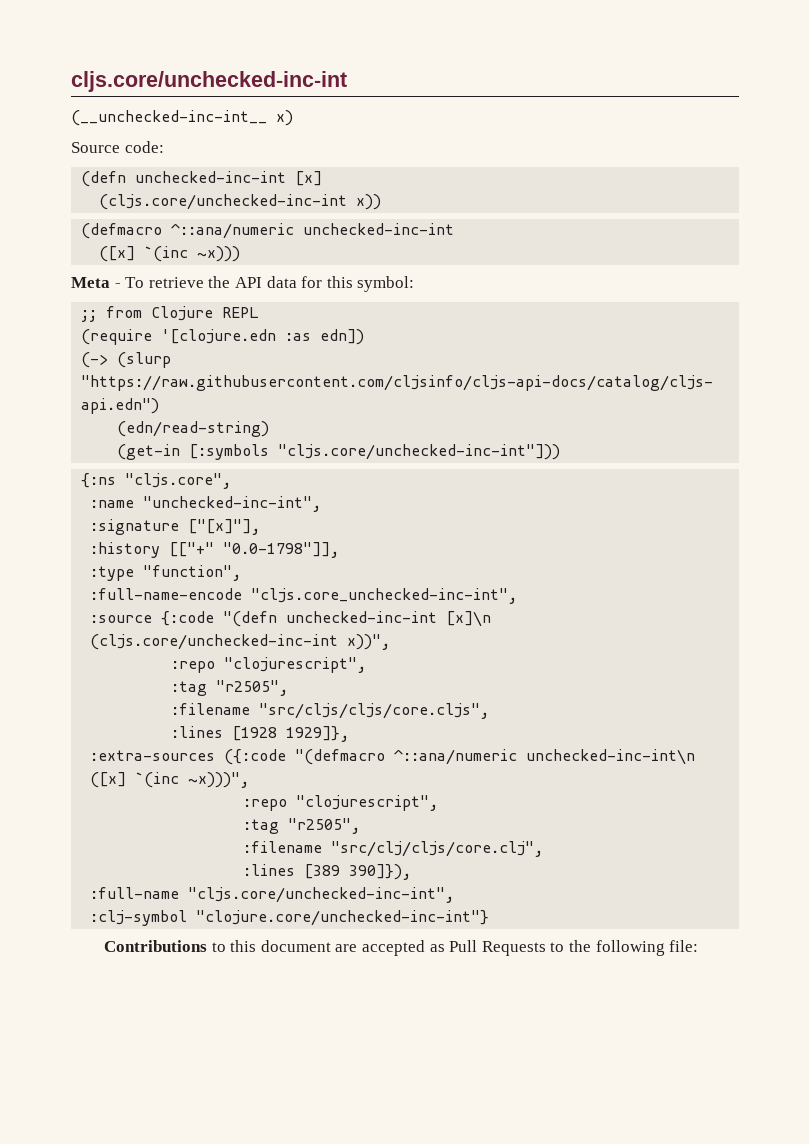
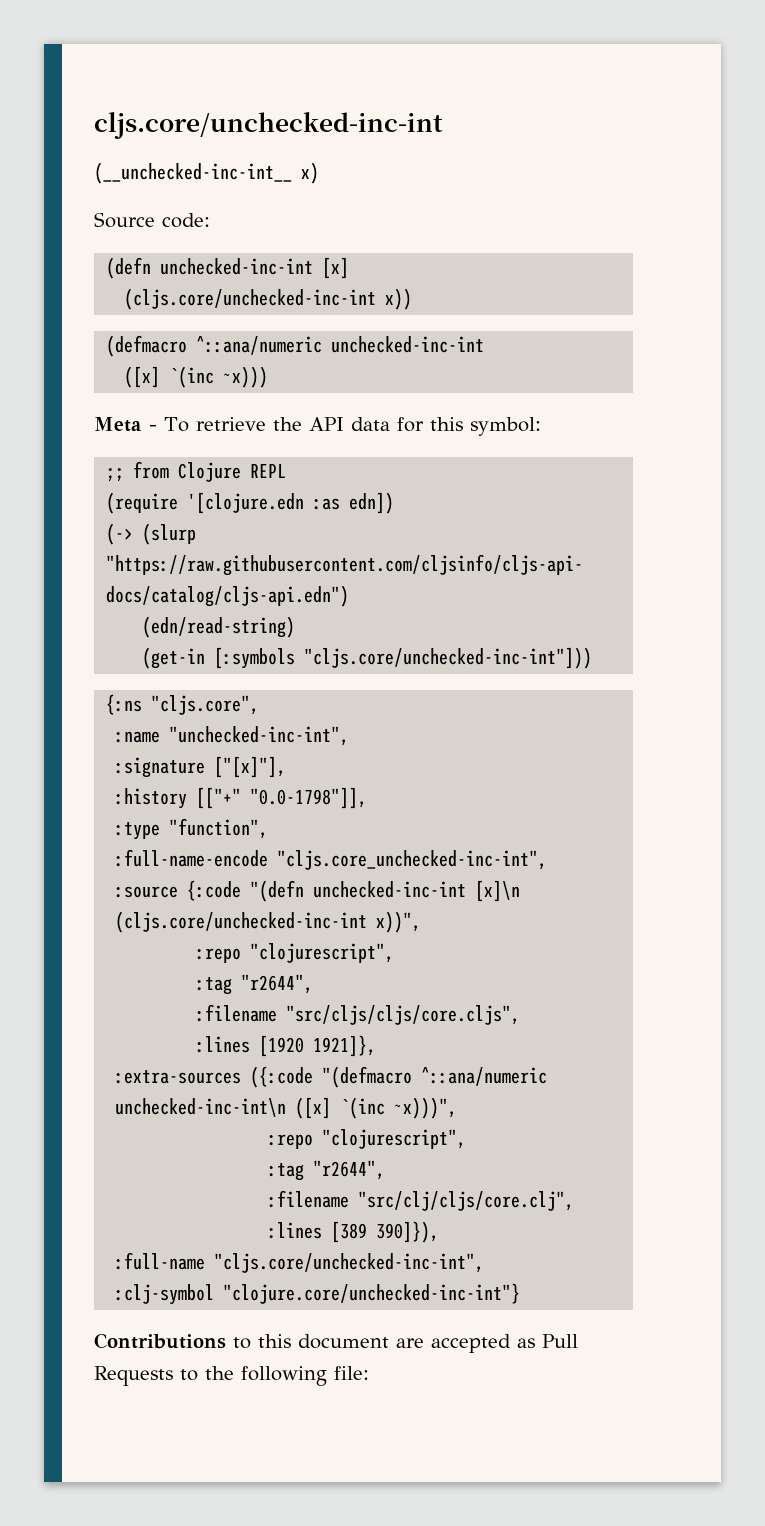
[216,680,289,696] "r2505", -> [241,974,314,994] "r2644",
[232,726,350,742] [1928 1929]}, -> [259,1035,377,1057] [1920 1921]},
[288,818,361,834] "r2505", -> [313,1160,386,1180] "r2644",

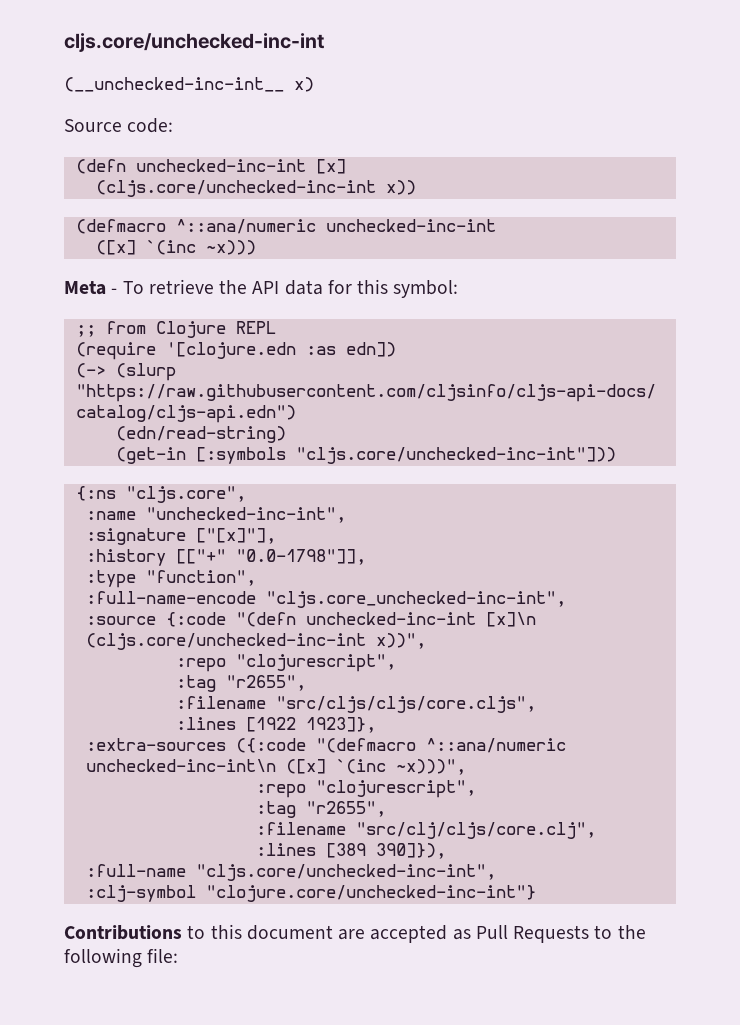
[241,974,314,994] "r2644", -> [225,675,306,691] "r2655",
[259,1035,377,1057] [1920 1921]}, -> [245,717,376,733] [1922 1923]},
[313,1160,386,1180] "r2644", -> [305,801,386,817] "r2655",

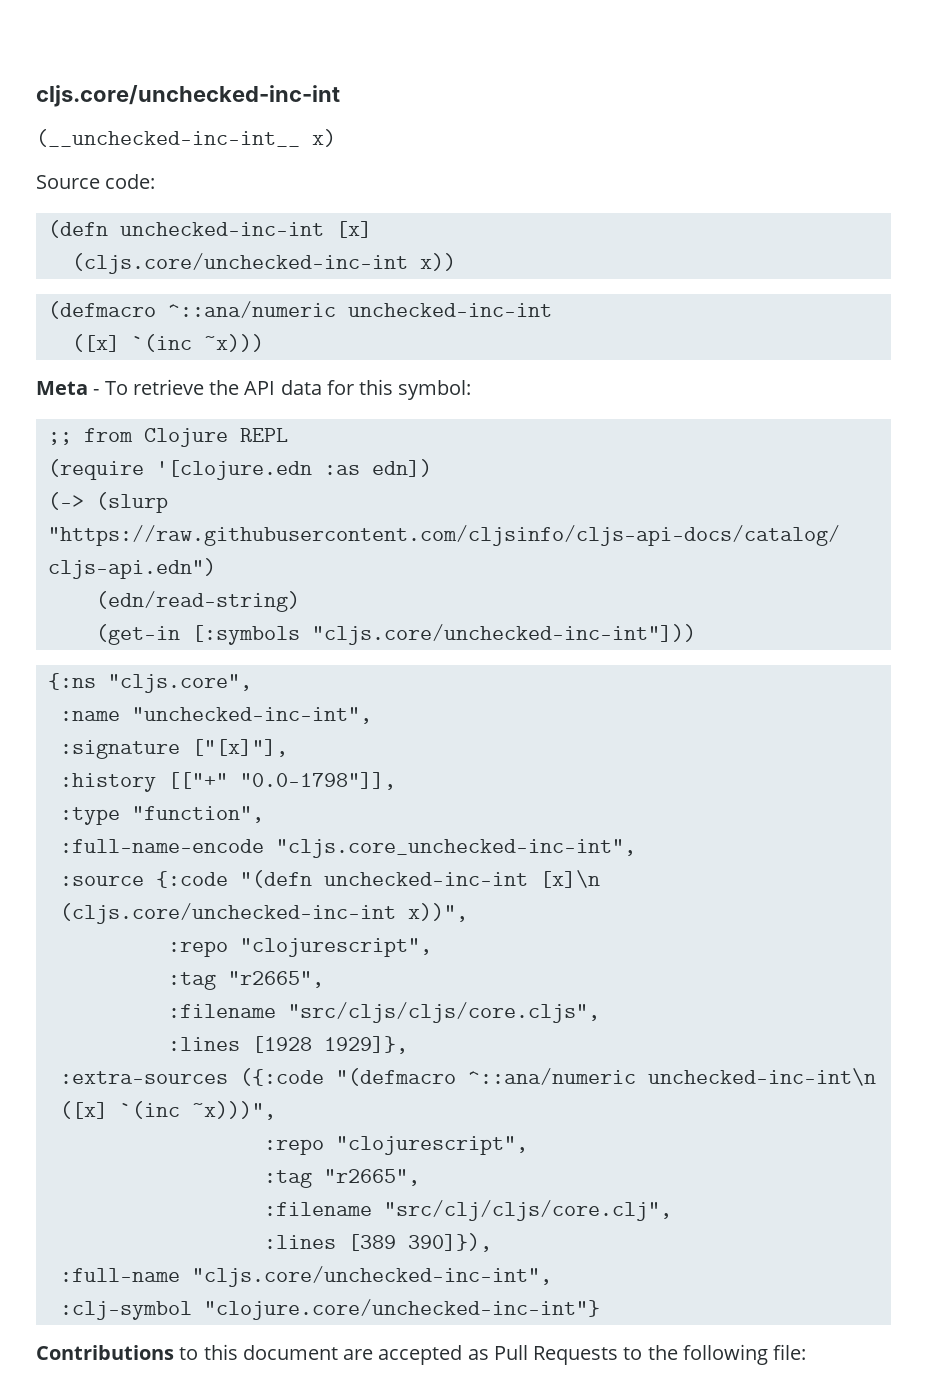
[225,675,306,691] "r2655", -> [227,971,324,988] "r2665",
[245,717,376,733] [1922 1923]}, -> [251,1036,408,1054] [1928 1929]},
[305,801,386,817] "r2655", -> [323,1169,420,1186] "r2665",

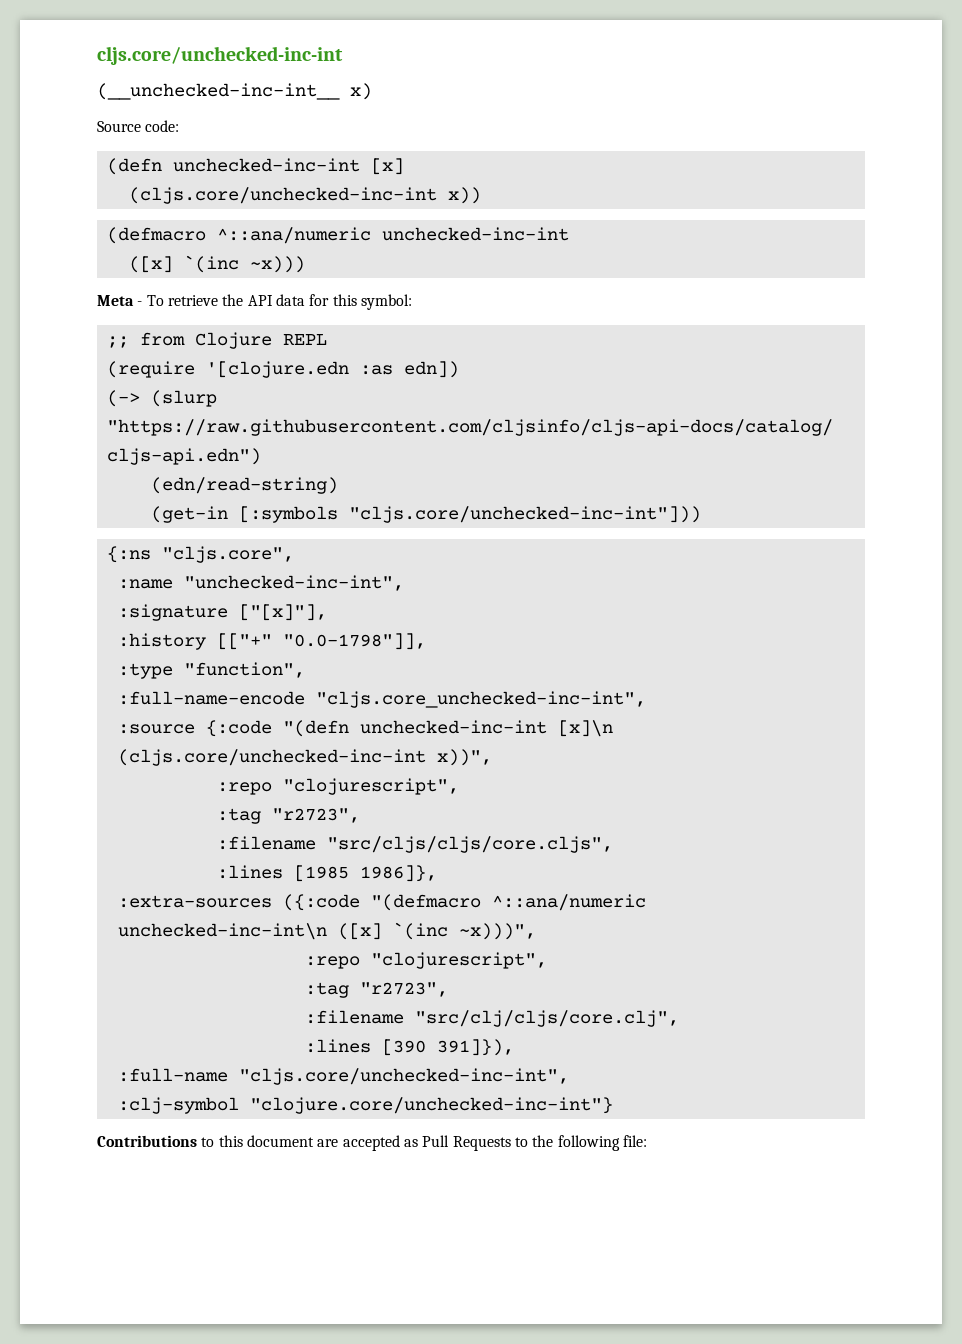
[227,971,324,988] "r2665", -> [271,808,360,823] "r2723",
[251,1036,408,1054] [1928 1929]}, -> [293,865,437,882] [1985 1986]},
[323,1169,420,1186] "r2665", -> [359,982,448,997] "r2723",
[347,1233,492,1252] [389 390]}), -> [381,1039,514,1056] [390 391]}),

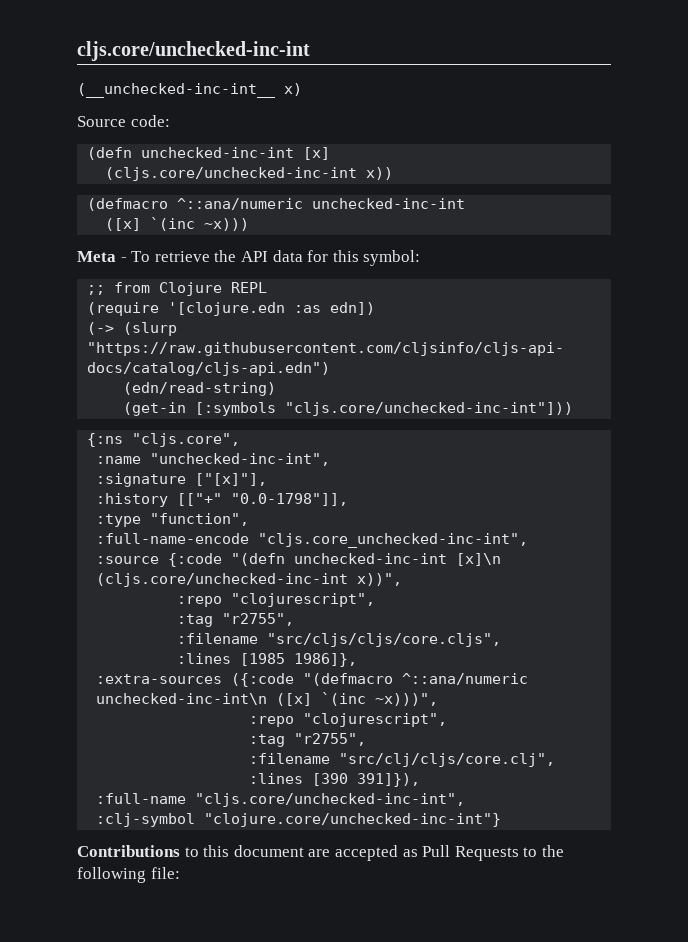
[271,808,360,823] "r2723", -> [222,613,295,626] "r2755",
[359,982,448,997] "r2723", -> [294,733,367,746] "r2755",

